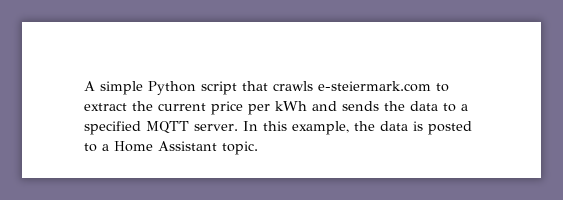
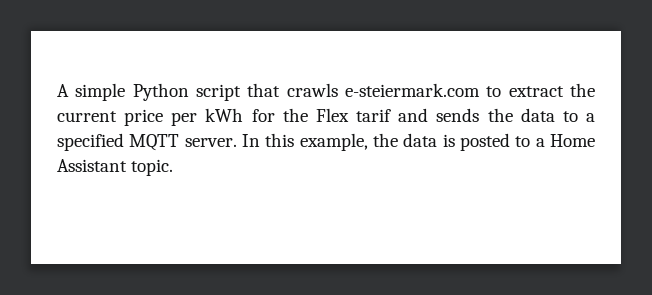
(307, 106) none -> [251,108,392,122] for the Flex tarif

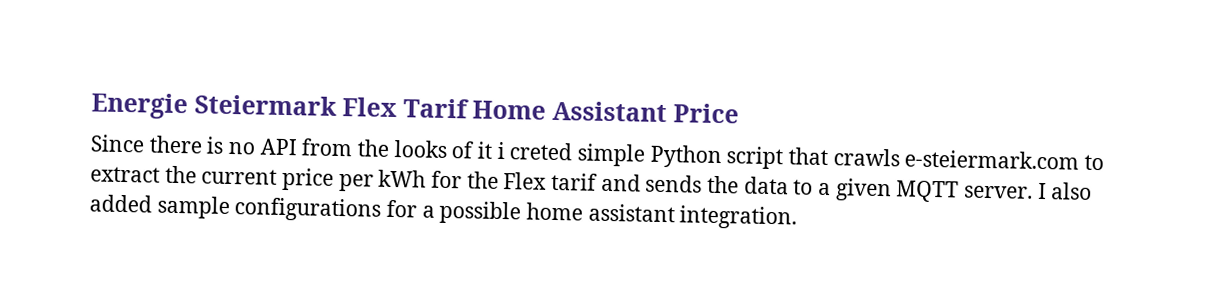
[57,84,69,97] A -> [91,92,739,124] [90,134,573,161] Energie Steiermark Flex Tarif Home Assistant Price // Since there is no API from the looks of it i creted
[57,133,124,151] specified -> [834,178,892,202] given
[242,133,595,151] [57,159,174,176] In this example, the data is posted to a Home Assistant topic. -> [1037,182,1093,200] [89,194,798,230] I also added sample configurations for a possible home assistant integration.

